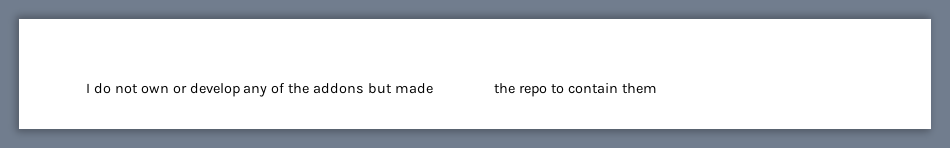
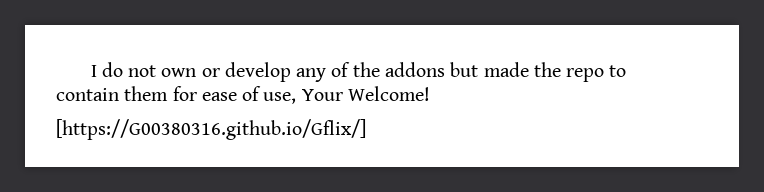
(657, 88) none -> [172,86,430,104] [56,119,366,140] for ease of use, Your Welcome! // [https://G00380316.github.io/Gflix/]

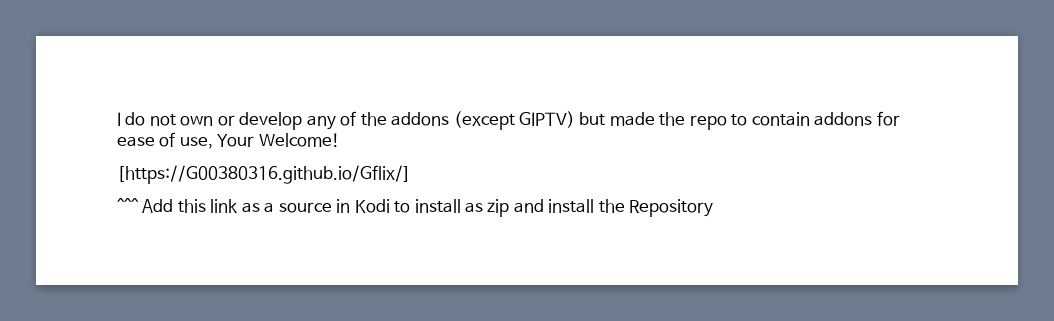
(445, 69) none -> [453,111,575,130] (except GIPTV)
[124,86,169,101] them -> [814,112,873,126] addons
(366, 129) none -> [117,198,714,217] // ^^^ Add this link as a source in Kodi to install as zip and install the Repository

